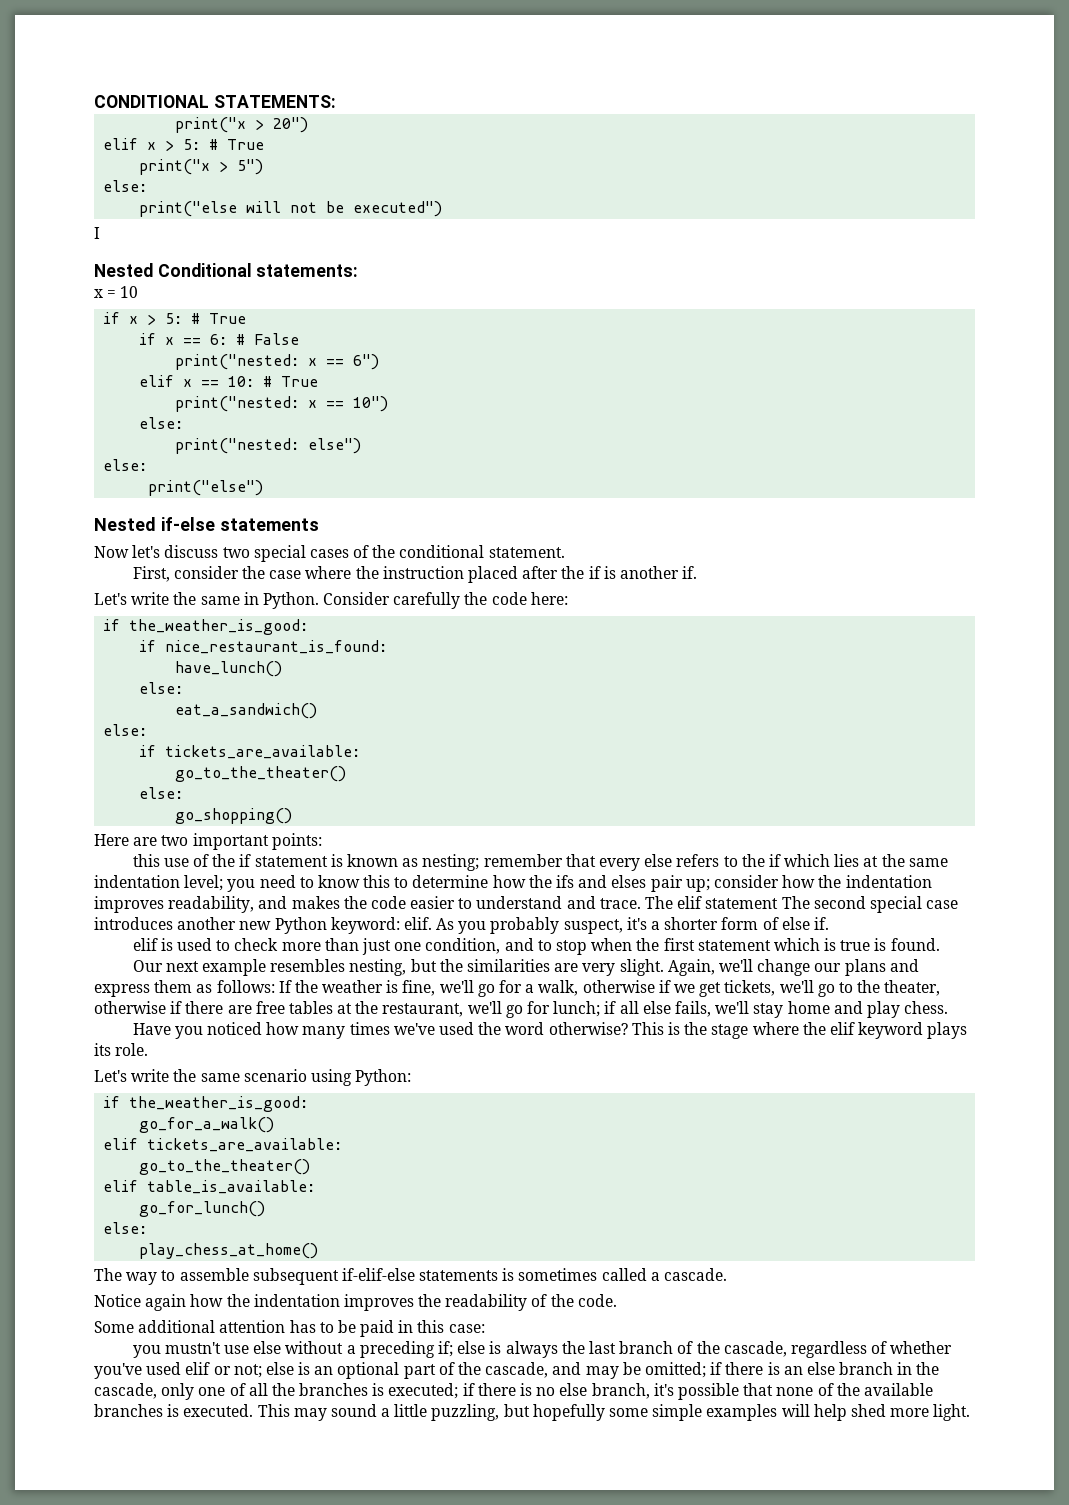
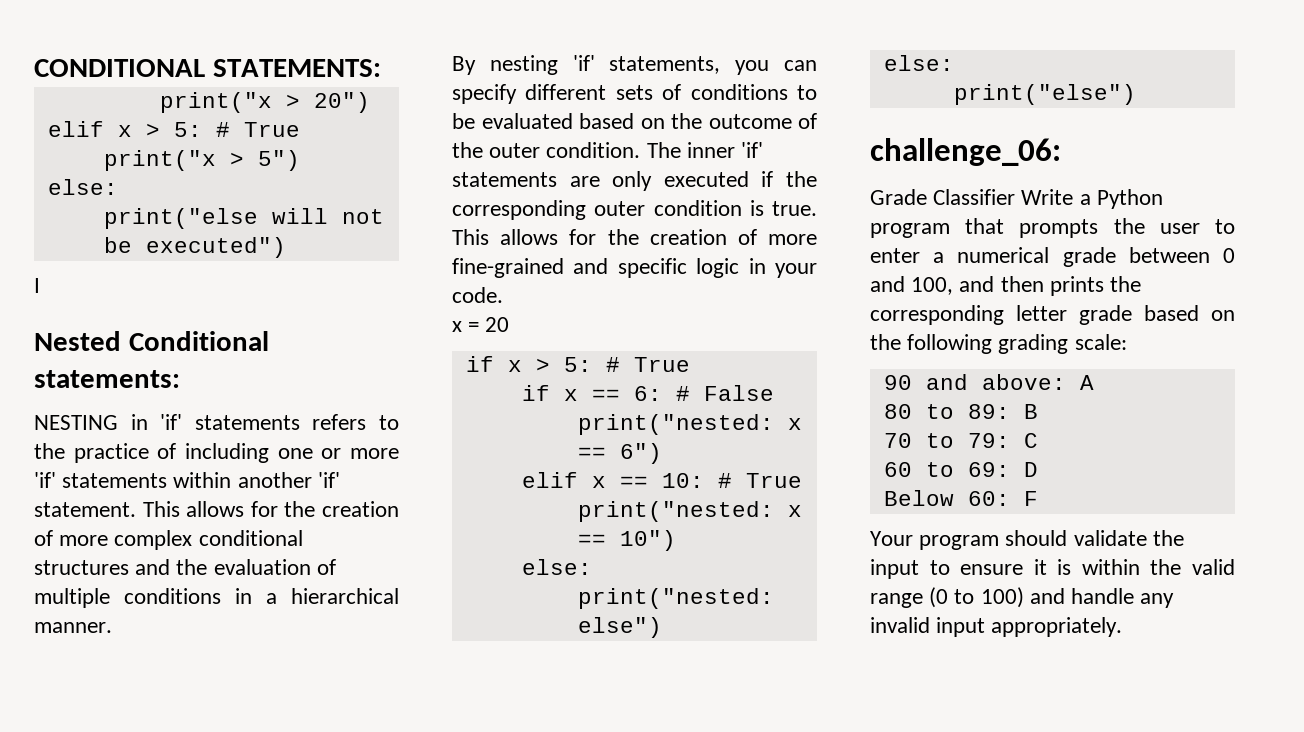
(359, 270) none -> [34,414,399,430] [34,443,399,463] [34,472,340,488] [34,501,399,517] [34,530,303,550] [34,559,336,575] [34,588,399,608] [34,622,112,633] [452,55,817,75] [452,84,817,104] [452,113,817,129] [452,142,764,158] [452,171,817,191] [452,200,817,220] [452,229,817,245] [452,258,817,278] [452,287,503,303] // NESTING in 'if' statements refers to the practice of including one or more 'if' statements within another 'if' statement. This allows for the creation of more complex conditional structures and the evaluation of multiple conditions in a hierarchical manner. // By nesting 'if' statements, you can specify different sets of conditions to be evaluated based on the outcome of the outer condition. The inner 'if' statements are only executed if the corresponding outer condition is true. This allows for the creation of more fine-grained and specific logic in your code.
[120,286,139,298] 10 -> [485,317,510,332] 20
[94,517,319,531] [94,545,565,562] [132,566,698,583] [94,592,568,609] [103,619,309,635] [139,640,388,654] [175,661,283,677] [139,682,184,694] [175,703,318,719] [103,724,148,736] [139,745,361,759] [175,766,347,782] [139,787,184,799] [175,808,293,824] [94,833,322,850] [132,854,948,871] [94,875,932,892] [94,896,959,913] [94,917,829,934] [132,938,940,955] [132,959,919,976] [94,980,941,997] [94,1001,949,1018] [132,1022,968,1039] [94,1043,149,1056] [94,1069,412,1086] [103,1096,309,1112] [139,1117,275,1133] [103,1138,343,1152] [139,1159,311,1175] [103,1180,316,1194] [139,1201,266,1217] [103,1222,148,1234] [139,1243,319,1259] [94,1268,728,1285] [94,1294,617,1311] [94,1320,485,1337] [132,1341,953,1358] [94,1362,940,1379] [94,1383,933,1400] [94,1404,971,1421] Nested if-else statements // Now let's discuss two special cases of the conditional statement. // First, consider the case where the instruction placed after the if is another if. // Let's write the same in Python. Consider carefully the code here: // if the_weather_is_good: // if nice_restaurant_is_found: // have_lunch() // else: // eat_a_sandwich() // else: // if tickets_are_available: // go_to_the_theater() // else: // go_shopping() // Here are two important points: // this use of the if statement is known as nesting; remember that every else refers to the if which lies at the same indentation level; you need to know this to determine how the ifs and elses pair up; consider how the indentation improves readability, and makes the code easier to understand and trace. The elif statement The second special case introduces another new Python keyword: elif. As you probably suspect, it's a shorter form of else if. // elif is used to check more than just one condition, and to stop when the first statement which is true is found. // Our next example resembles nesting, but the similarities are very slight. Again, we'll change our plans and express them as follows: If the weather is fine, we'll go for a walk, otherwise if we get tickets, we'll go to the theater, otherwise if there are free tables at the restaurant, we'll go for lunch; if all else fails, we'll stay home and play chess. // Have you noticed how many times we've used the word otherwise? This is the stage where the elif keyword plays its role. // Let's write the same scenario using Python: // if the_weather_is_good: // go_for_a_walk() // elif tickets_are_available: // go_to_the_theater() // elif table_is_available: // go_for_lunch() // else: // play_chess_at_home() // The way to assemble subsequent if-elif-else statements is sometimes called a cascade. // Notice again how the indentation improves the readability of the code. // Some additional attention has to be paid in this case: // you mustn't use else without a preceding if; else is always the last branch of the cascade, regardless of whether you've used elif or not; else is an optional part of the cascade, and may be omitted; if there is an else branch in the cascade, only one of all the branches is executed; if there is no else branch, it's possible that none of the available branches is executed. This may sound a little puzzling, but hopefully some simple examples will help shed more light. -> [870,138,1061,166] [870,189,1163,209] [870,218,1235,238] [870,247,1235,267] [870,276,1142,296] [870,305,1235,325] [870,334,1127,354] [883,374,1094,390] [883,404,1038,419] [883,433,1038,448] [883,462,1038,477] [883,490,1038,506] [870,530,1184,550] [870,559,1235,579] [870,587,1175,608] [870,617,1123,637] challenge_06: // Grade Classifier Write a Python program that prompts the user to enter a numerical grade between 0 and 100, and then prints the corresponding letter grade based on the following grading scale: // 90 and above: A // 80 to 89: B // 70 to 79: C // 60 to 69: D // Below 60: F // Your program should validate the input to ensure it is within the valid range (0 to 100) and handle any invalid input appropriately.

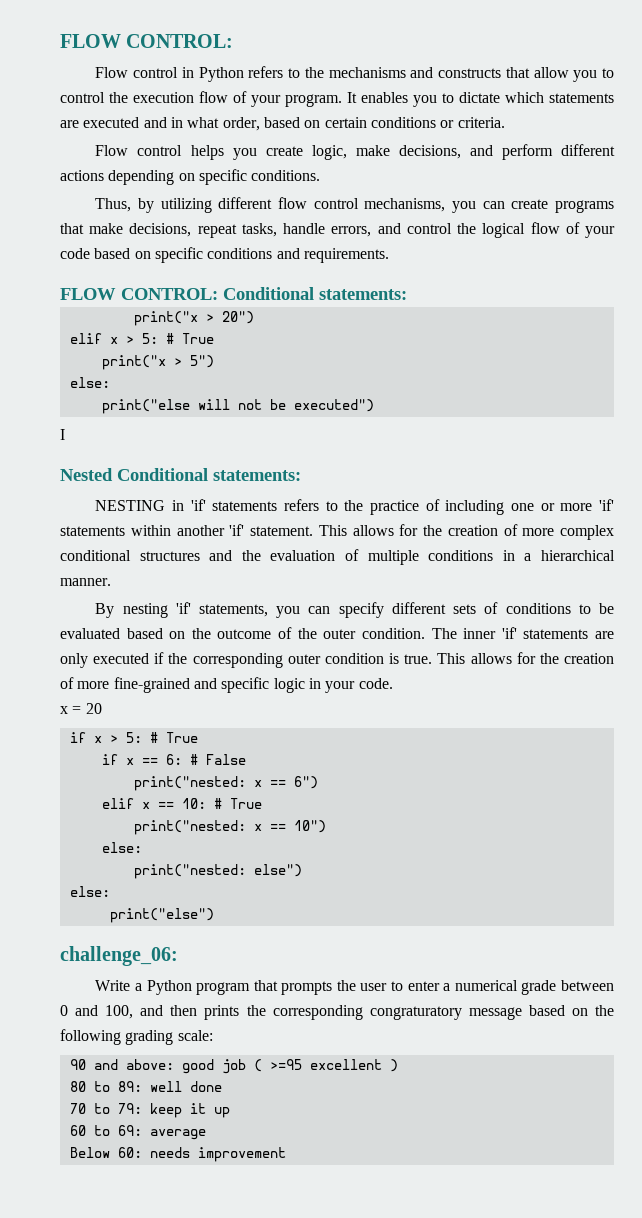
[34,59,381,77] CONDITIONAL STATEMENTS: -> [60,34,234,48] [95,66,614,82] [60,91,614,107] [60,117,505,131] [95,144,616,160] [60,169,321,185] [95,197,615,213] [60,222,615,238] [60,247,389,263] [60,287,407,300] FLOW CONTROL: // Flow control in Python refers to the mechanisms and constructs that allow you to control the execution flow of your program. It enables you to dictate which statements are executed and in what order, based on certain conditions or criteria. // Flow control helps you create logic, make decisions, and perform different actions depending on specific conditions. // Thus, by utilizing different flow control mechanisms, you can create programs that make decisions, repeat tasks, handle errors, and control the logical flow of your code based on specific conditions and requirements. // FLOW CONTROL: Conditional statements:
[870,189,1016,205] Grade Classifier -> (178, 956) none
[1016,305,1132,325] letter grade -> [369,1006,522,1020] congraturatory message
[1079,375,1094,390] A -> [181,1059,398,1074] good job ( >=95 excellent )
[1023,404,1038,419] B -> [149,1081,222,1092] well done
[1023,433,1038,448] C -> [149,1103,230,1118] keep it up
[1023,462,1038,477] D -> [149,1129,206,1140] average
[1023,491,1038,506] [870,530,1184,550] [870,559,1235,579] [870,587,1175,608] [870,617,1123,637] F // Your program should validate the input to ensure it is within the valid range (0 to 100) and handle any invalid input appropriately. -> [149,1147,286,1162] needs improvement

